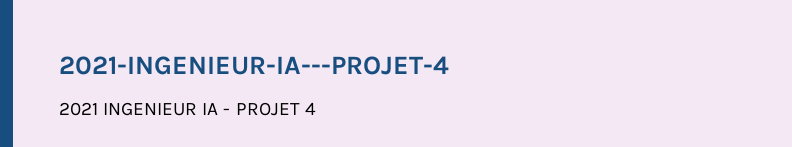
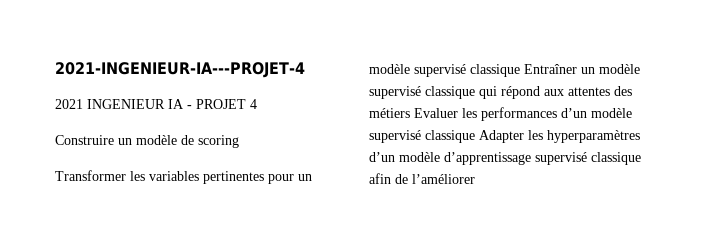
(316, 108) none -> [55,135,239,148] [55,170,312,184] [369,64,640,77] [369,86,632,99] [369,107,632,121] [369,130,640,143] [369,152,641,165] [369,173,475,184] // Construire un modèle de scoring // Transformer les variables pertinentes pour un modèle supervisé classique Entraîner un modèle supervisé classique qui répond aux attentes des métiers Evaluer les performances d’un modèle supervisé classique Adapter les hyperparamètres d’un modèle d’apprentissage supervisé classique afin de l’améliorer

